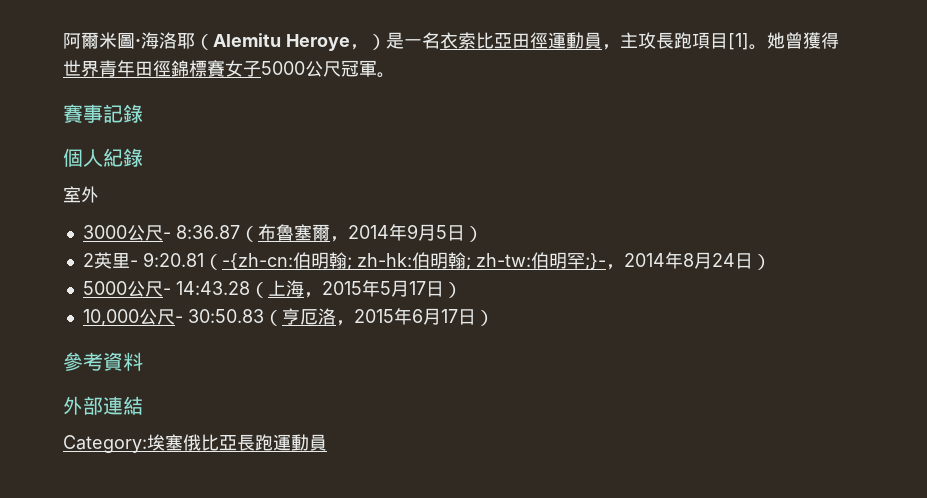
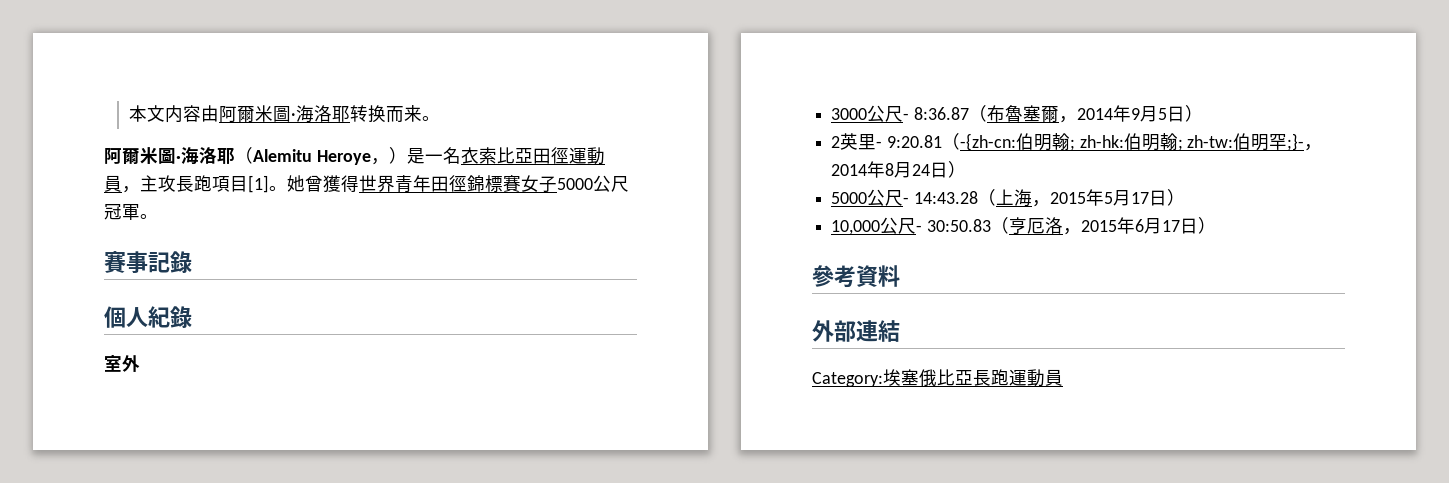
(63, 41) none -> [128,105,440,123] 本文内容由阿爾米圖·海洛耶转换而来。 //

